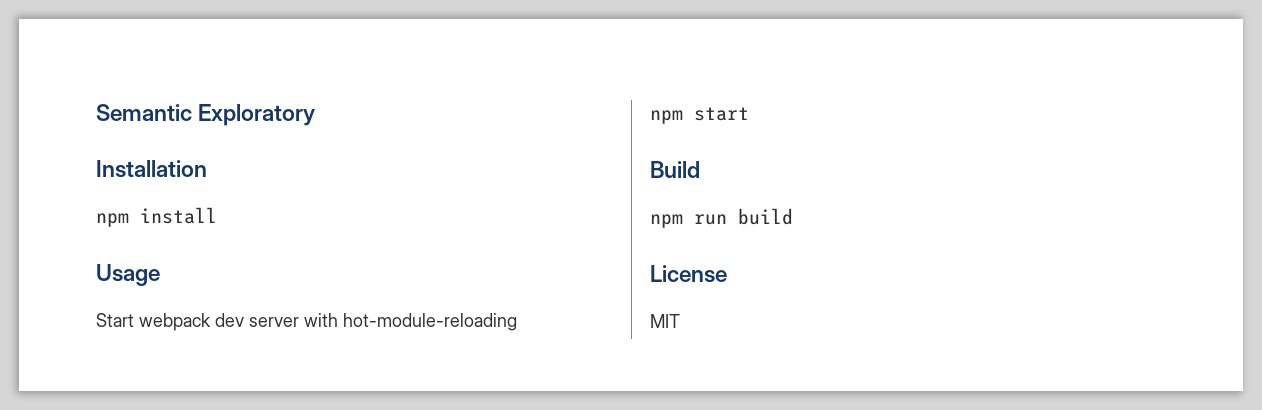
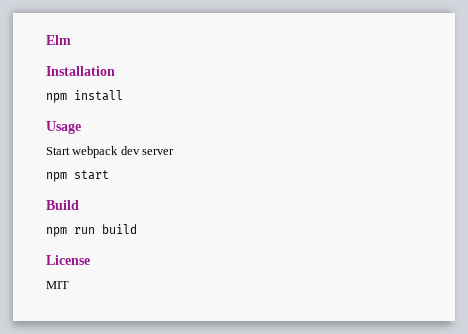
[96,104,316,126] Semantic Exploratory -> [46,35,71,45] Elm
[304,313,517,331] with hot-module-reloading -> (175, 152) none

